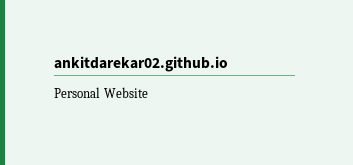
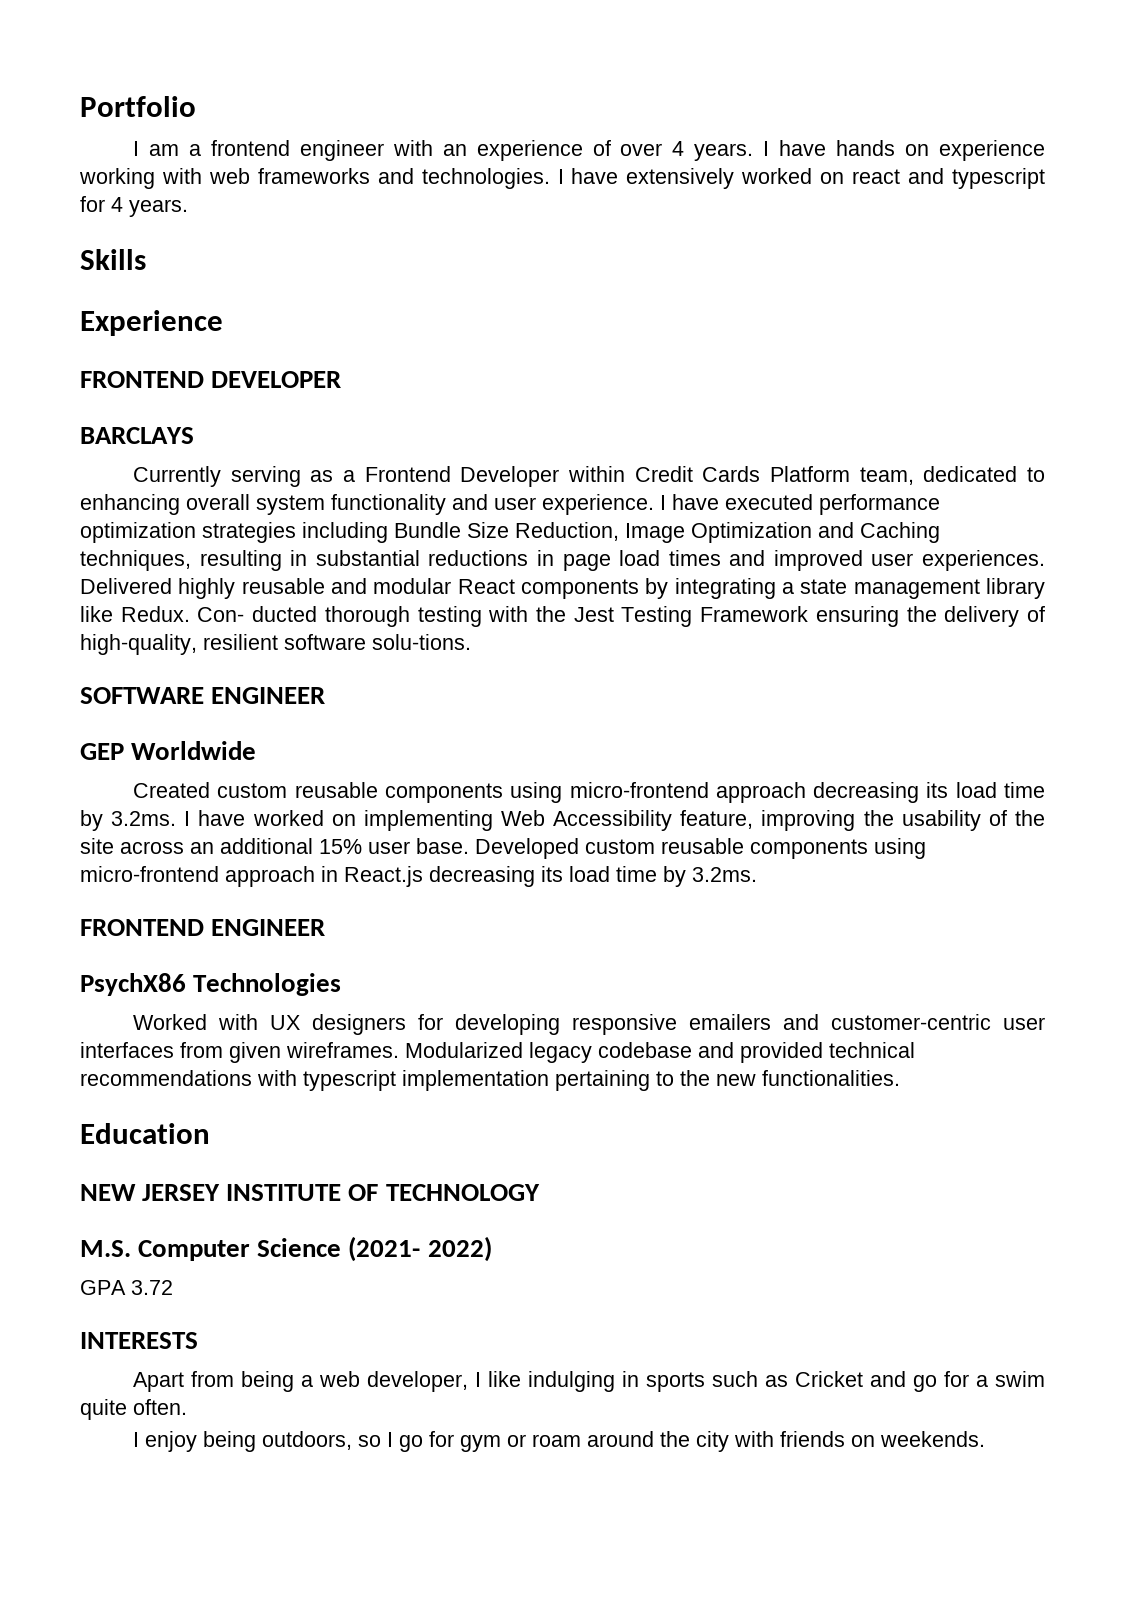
[54,56,228,72] [54,87,148,98] ankitdarekar02.github.io // Personal Website -> [80,96,196,117] [133,140,1046,161] [79,168,1045,189] [80,196,188,217] [80,249,146,270] [80,310,223,336] [80,371,342,388] [80,427,194,444] [133,466,1046,487] [80,494,940,515] [80,522,940,543] [80,550,1046,571] [80,578,1046,599] [80,606,1045,627] [80,634,471,655] [80,687,326,704] [80,741,257,760] [133,782,1045,803] [80,810,1045,831] [80,838,926,859] [80,866,757,887] [80,919,326,936] [80,973,342,996] [133,1014,1045,1035] [80,1042,915,1063] [80,1070,900,1091] [80,1123,210,1144] [80,1184,540,1201] [80,1236,492,1262] [80,1280,173,1295] [80,1332,198,1349] [133,1371,1045,1392] [80,1399,187,1420] [133,1431,986,1452] Portfolio // I am a frontend engineer with an experience of over 4 years. I have hands on experience working with web frameworks and technologies. I have extensively worked on react and typescript for 4 years. // Skills // Experience // FRONTEND DEVELOPER // BARCLAYS // Currently serving as a Frontend Developer within Credit Cards Platform team, dedicated to enhancing overall system functionality and user experience. I have executed performance optimization strategies including Bundle Size Reduction, Image Optimization and Caching techniques, resulting in substantial reductions in page load times and improved user experiences. Delivered highly reusable and modular React components by integrating a state management library like Redux. Con- ducted thorough testing with the Jest Testing Framework ensuring the delivery of high-quality, resilient software solu-tions. // SOFTWARE ENGINEER // GEP Worldwide // Created custom reusable components using micro-frontend approach decreasing its load time by 3.2ms. I have worked on implementing Web Accessibility feature, improving the usability of the site across an additional 15% user base. Developed custom reusable components using micro-frontend approach in React.js decreasing its load time by 3.2ms. // FRONTEND ENGINEER // PsychX86 Technologies // Worked with UX designers for developing responsive emailers and customer-centric user interfaces from given wireframes. Modularized legacy codebase and provided technical recommendations with typescript implementation pertaining to the new functionalities. // Education // NEW JERSEY INSTITUTE OF TECHNOLOGY // M.S. Computer Science (2021- 2022) // GPA 3.72 // INTERESTS // Apart from being a web developer, I like indulging in sports such as Cricket and go for a swim quite often. // I enjoy being outdoors, so I go for gym or roam around the city with friends on weekends.

